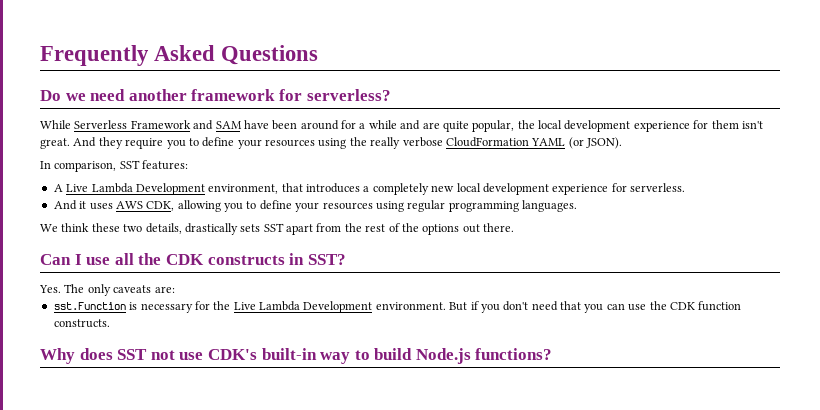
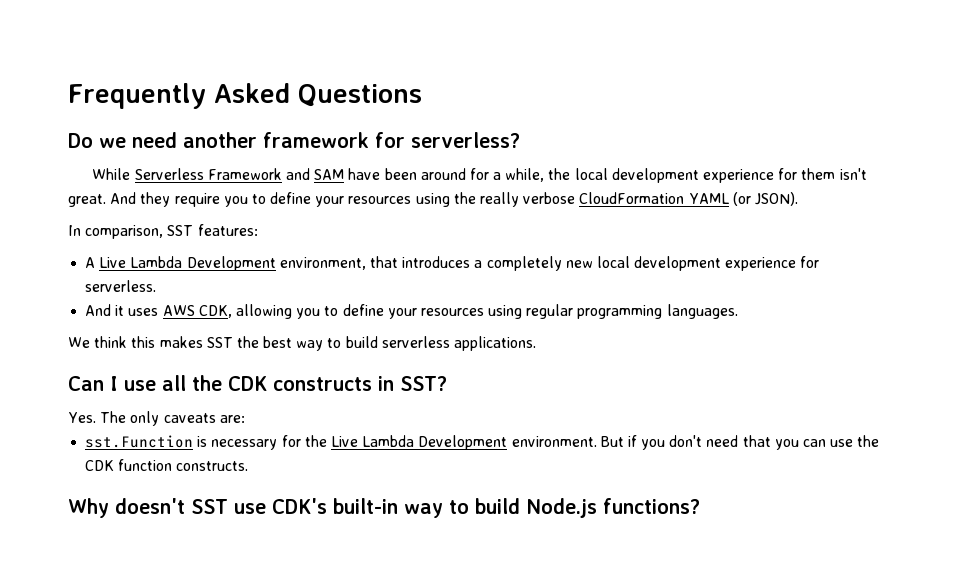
[368,120,515,132] while and are quite popular, -> [505,168,545,182] while,
[91,223,514,235] these two details, drastically sets SST apart from the rest of the options out there. -> [131,336,537,351] this makes SST the best way to build serverless applications.
[79,348,175,360] does SST not -> [115,498,228,514] doesn't SST

